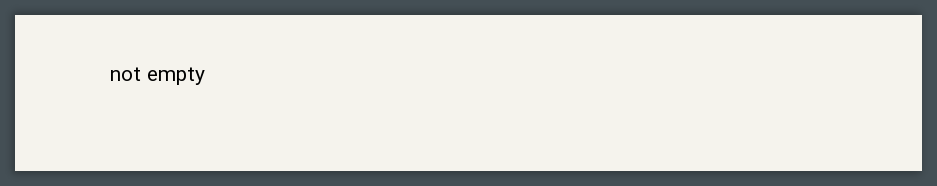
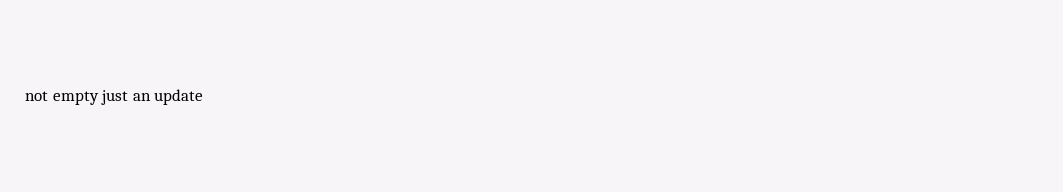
(205, 76) none -> [101,89,204,105] just an update

